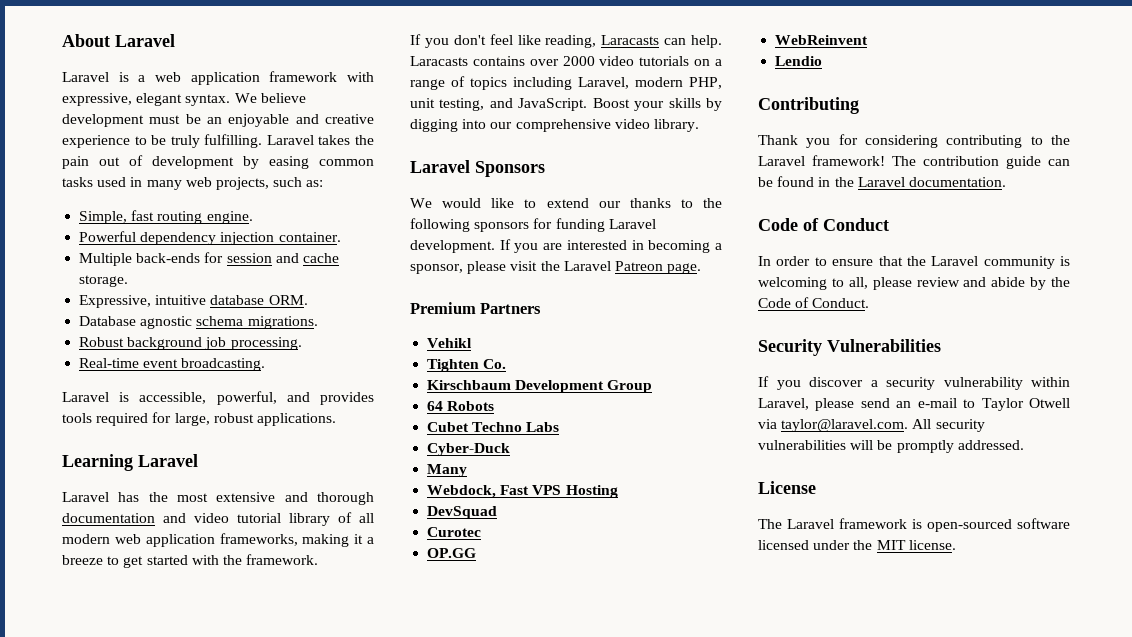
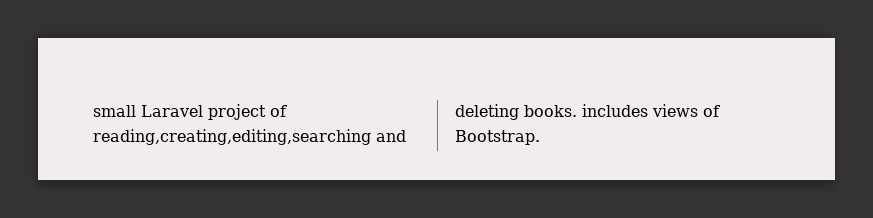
[62,34,175,47] [62,71,374,85] [62,93,306,106] [62,114,374,127] [62,134,374,148] [62,155,374,169] [62,177,324,190] [79,210,253,224] [79,231,341,245] [79,252,339,266] [79,275,129,287] [79,295,308,308] [79,316,318,329] [79,337,302,350] [79,358,266,371] [62,391,374,405] [62,412,336,426] [62,454,198,471] [62,492,374,505] [62,512,374,526] [62,533,374,547] [62,554,319,568] [410,34,722,48] [410,56,722,66] [410,76,722,90] [410,98,722,111] [410,119,699,132] [410,160,545,177] [410,198,722,208] [410,218,656,232] [410,239,722,253] [410,261,702,274] [410,302,542,314] [427,338,473,348] [427,359,507,372] [427,380,653,393] [427,401,495,411] [427,422,560,432] [427,443,511,456] [427,464,468,477] [427,485,618,498] [427,506,498,519] [427,527,482,537] [427,548,477,558] [775,35,869,45] [775,56,823,66] [758,97,859,114] [758,134,1070,148] [758,155,1070,169] [758,176,1006,187] [758,218,889,231] [758,256,1070,269] [758,277,1070,290] [758,297,870,308] [758,339,941,356] [758,376,1070,390] [758,398,1070,411] [758,419,985,432] [758,440,1024,453] [758,481,816,494] [758,518,1070,532] [758,540,956,550] About Laravel // Laravel is a web application framework with expressive, elegant syntax. We believe development must be an enjoyable and creative experience to be truly fulfilling. Laravel takes the pain out of development by easing common tasks used in many web projects, such as: // Simple, fast routing engine. // Powerful dependency injection container. // Multiple back-ends for session and cache storage. // Expressive, intuitive database ORM. // Database agnostic schema migrations. // Robust background job processing. // Real-time event broadcasting. // Laravel is accessible, powerful, and provides tools required for large, robust applications. // Learning Laravel // Laravel has the most extensive and thorough documentation and video tutorial library of all modern web application frameworks, making it a breeze to get started with the framework. // If you don't feel like reading, Laracasts can help. Laracasts contains over 2000 video tutorials on a range of topics including Laravel, modern PHP, unit testing, and JavaScript. Boost your skills by digging into our comprehensive video library. // Laravel Sponsors // We would like to extend our thanks to the following sponsors for funding Laravel development. If you are interested in becoming a sponsor, please visit the Laravel Patreon page. // Premium Partners // Vehikl // Tighten Co. // Kirschbaum Development Group // 64 Robots // Cubet Techno Labs // Cyber-Duck // Many // Webdock, Fast VPS Hosting // DevSquad // Curotec // OP.GG // WebReinvent // Lendio // Contributing // Thank you for considering contributing to the Laravel framework! The contribution guide can be found in the Laravel documentation. // Code of Conduct // In order to ensure that the Laravel community is welcoming to all, please review and abide by the Code of Conduct. // Security Vulnerabilities // If you discover a security vulnerability within Laravel, please send an e-mail to Taylor Otwell via taylor@laravel.com. All security vulnerabilities will be promptly addressed. // License // The Laravel framework is open-sourced software licensed under the MIT license. -> [93,104,287,120] [93,129,406,145] [455,104,720,120] [455,130,540,145] small Laravel project of reading,creating,editing,searching and deleting books. includes views of Bootstrap.

